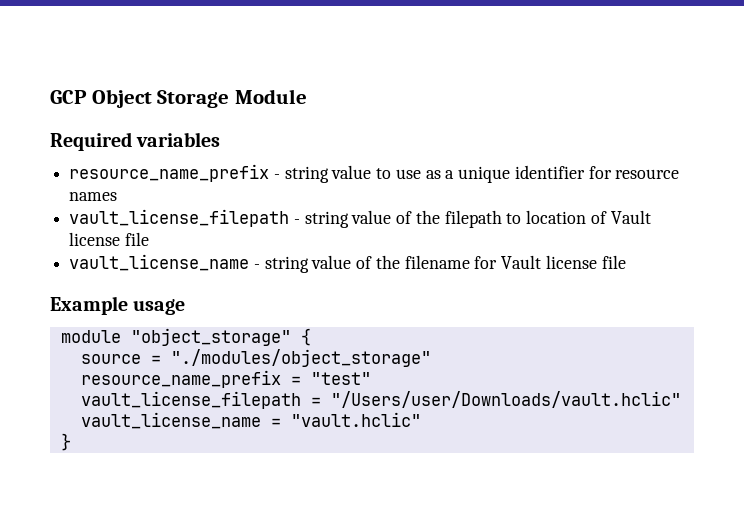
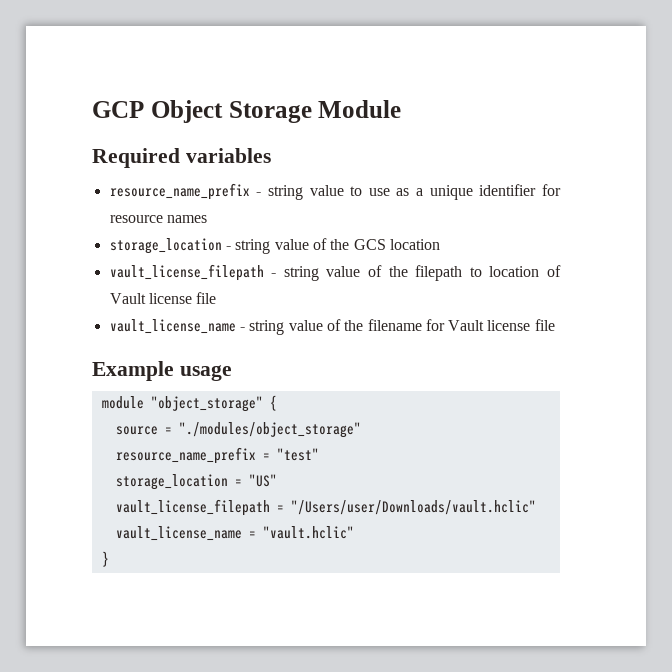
(118, 196) none -> [109,238,440,254] // storage_location - string value of the GCS location
(371, 378) none -> [115,474,277,490] // storage_location = "US"

